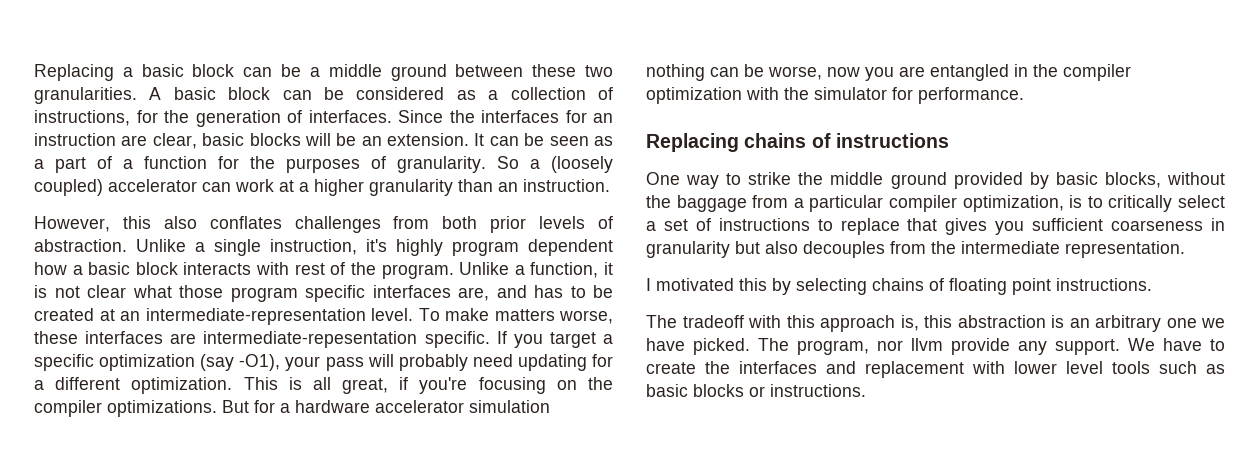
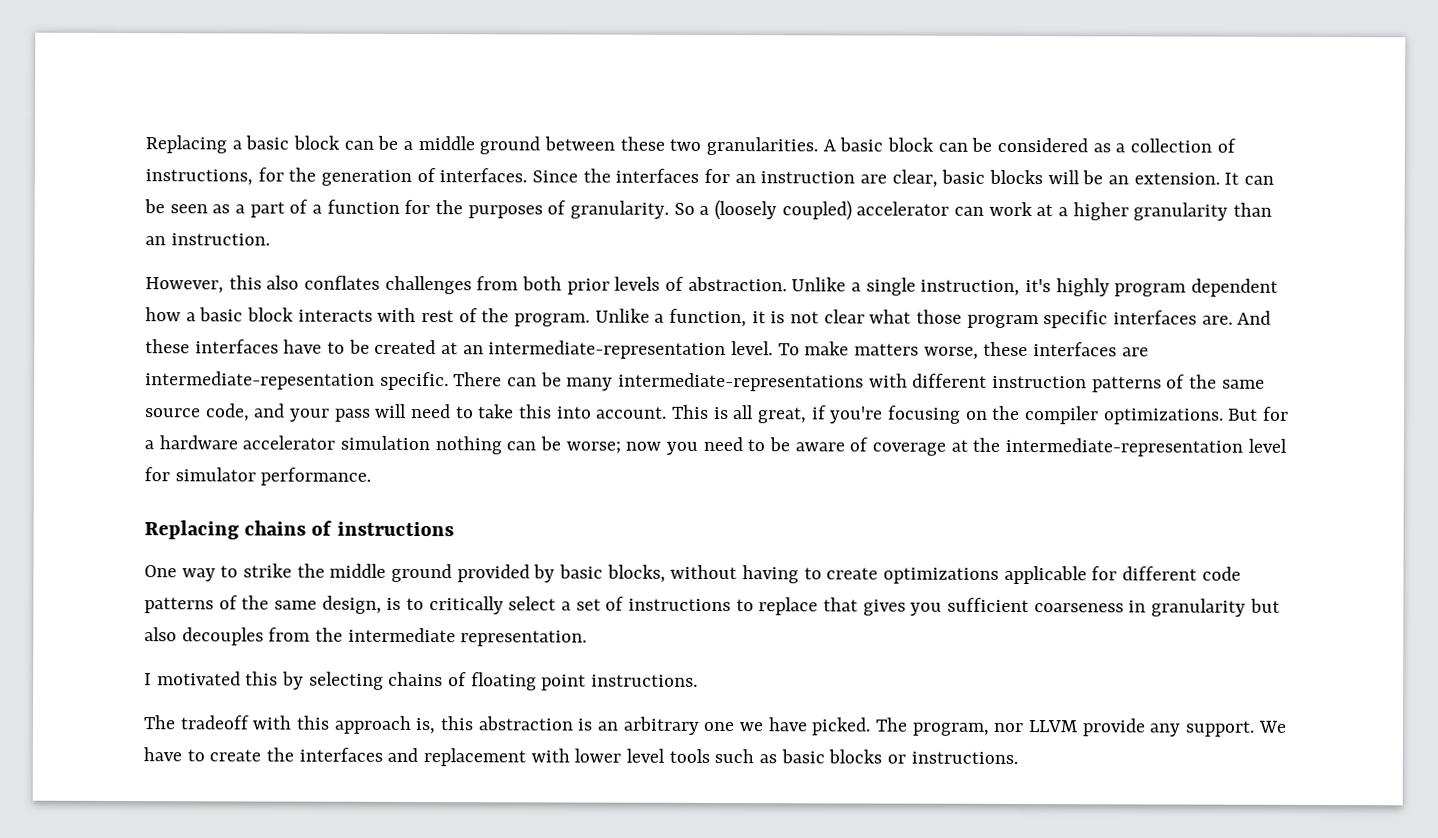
[458,285,563,301] are, and has -> [1201,310,1272,325] [145,339,323,354] are. And these interfaces have
[496,331,613,348] [34,354,614,371] [34,377,233,394] If you target a specific optimization (say -O1), your pass will probably need updating for a different optimization. -> [453,372,1265,393] [145,403,668,422] There can be many intermediate-representations with different instruction patterns of the same source code, and your pass will need to take this into account.
[768,66,822,80] worse, -> [565,441,621,454] worse;
[899,64,1131,81] [646,87,913,104] are entangled in the compiler optimization with the simulator for -> [702,436,1287,457] [144,467,256,482] need to be aware of coverage at the intermediate-representation level for simulator
[646,195,1064,212] the baggage from a particular compiler optimization, -> [742,565,1241,585] [144,595,382,614] having to create optimizations applicable for different code patterns of the same design,
[911,338,943,351] llvm -> [1028,720,1079,733] LLVM

